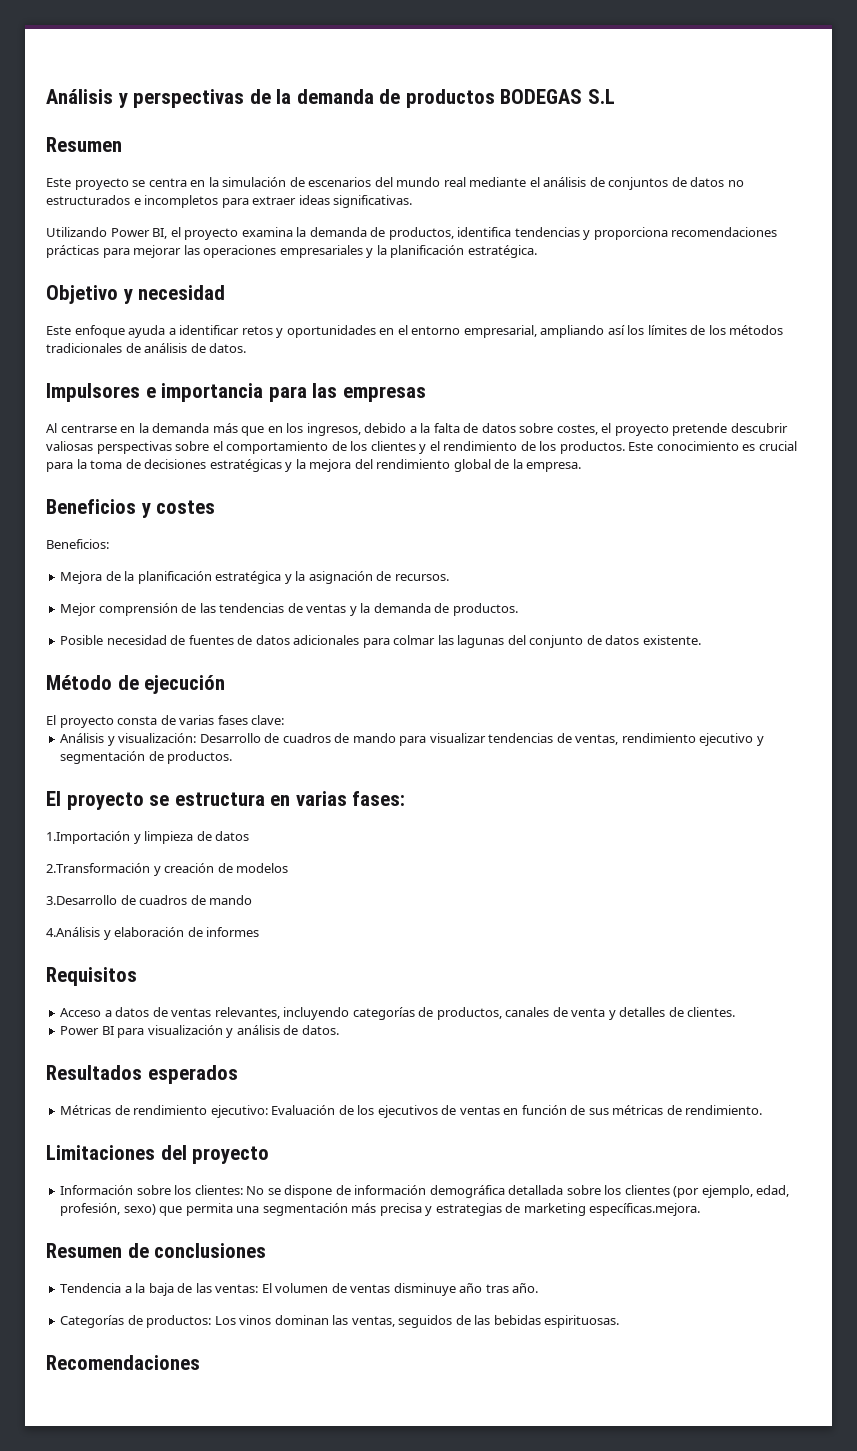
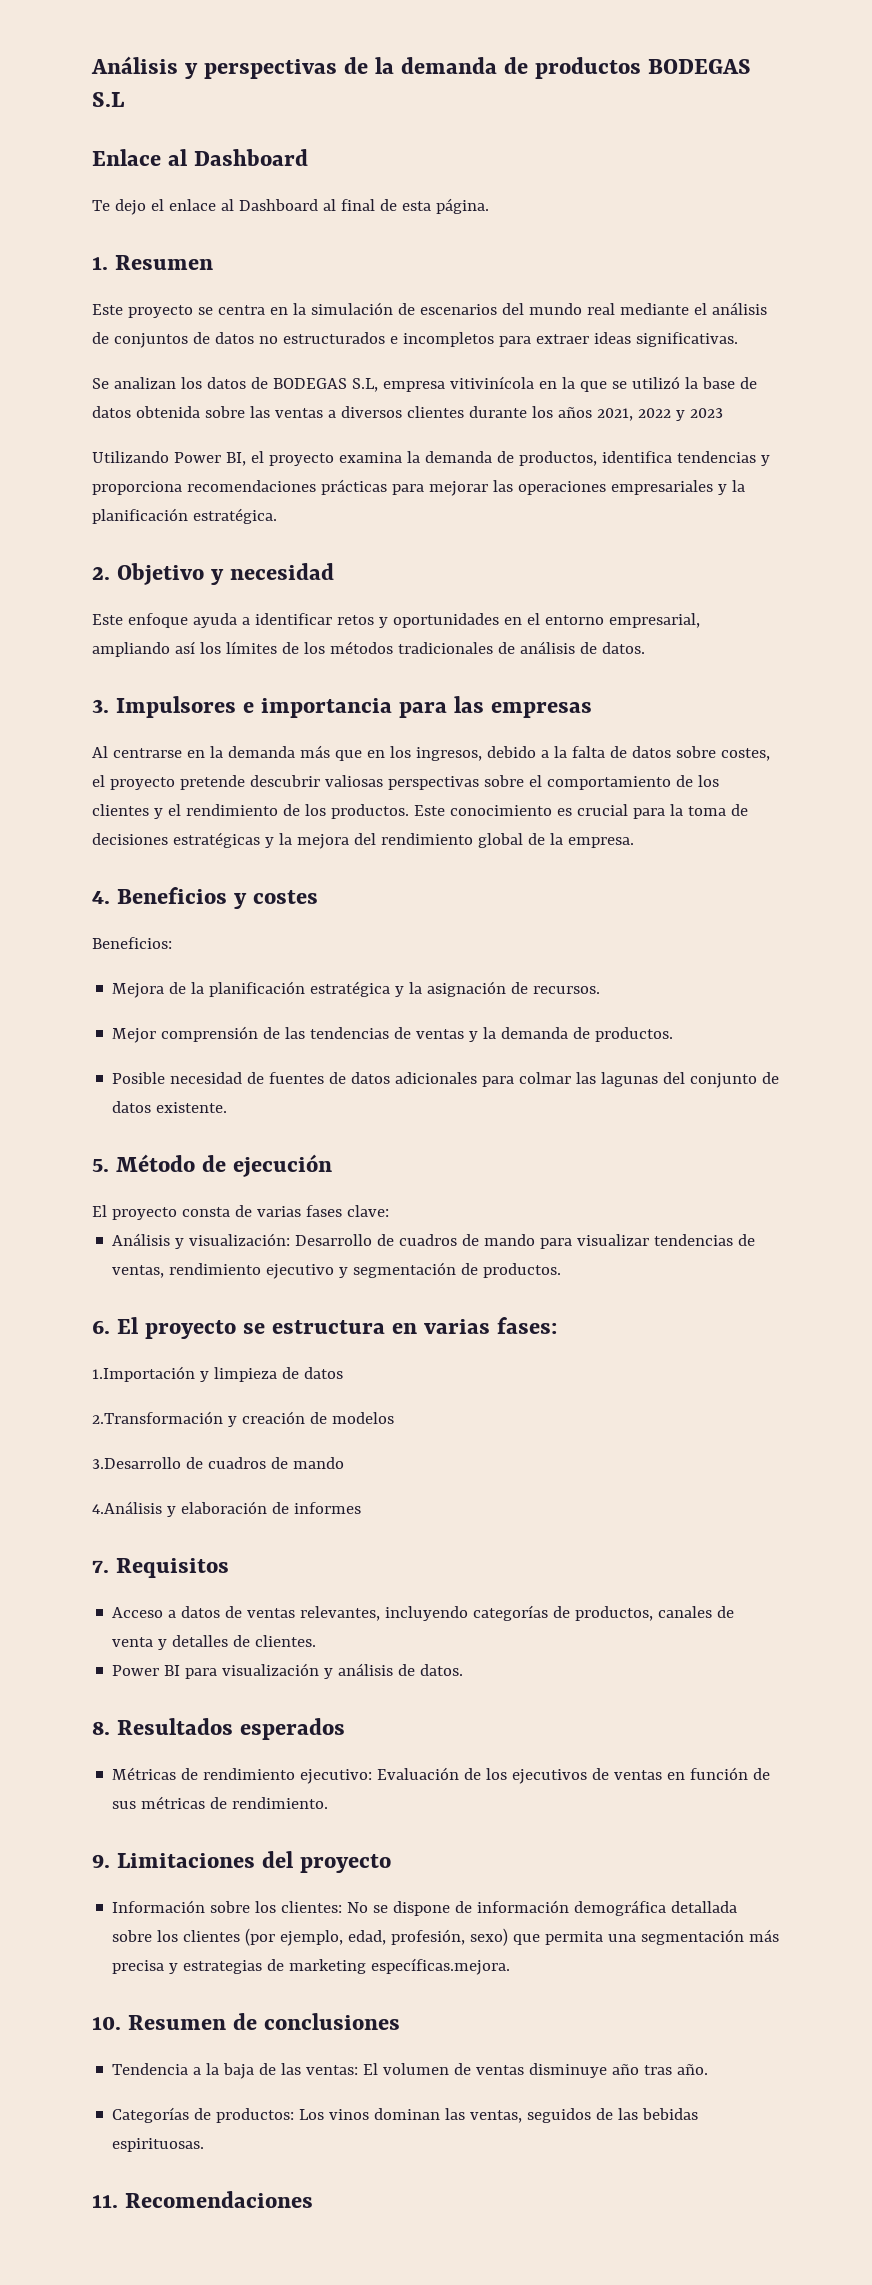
(615, 96) none -> [92,149,309,166] [92,198,489,215] [92,257,108,270] Enlace al Dashboard // Te dejo el enlace al Dashboard al final de esta página. // 1.
(413, 201) none -> [92,376,757,392] [92,406,723,421] // Se analizan los datos de BODEGAS S.L, empresa vitivinícola en la que se utilizó la base de datos obtenida sobre las ventas a diversos clientes durante los años 2021, 2022 y 2023
(537, 251) none -> [92,567,110,580] 2.
(247, 348) none -> [92,699,109,713] 3.
(582, 467) none -> [92,891,110,904] 4.
(701, 640) none -> [92,1159,109,1172] 5.
(233, 757) none -> [92,1320,110,1334] 6.
(260, 932) none -> [92,1560,109,1573] 7.
(339, 1030) none -> [92,1721,110,1735] 8.
(763, 1110) none -> [92,1854,110,1868] 9.
(701, 1209) none -> [92,2016,121,2030] 10.
(620, 1321) none -> [92,2195,118,2208] 11.

